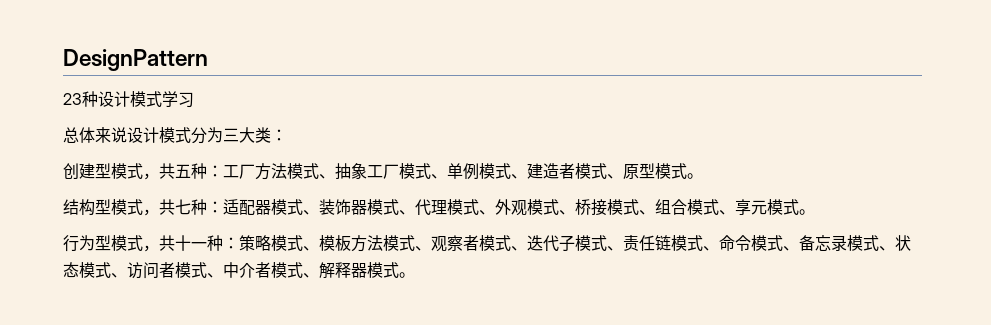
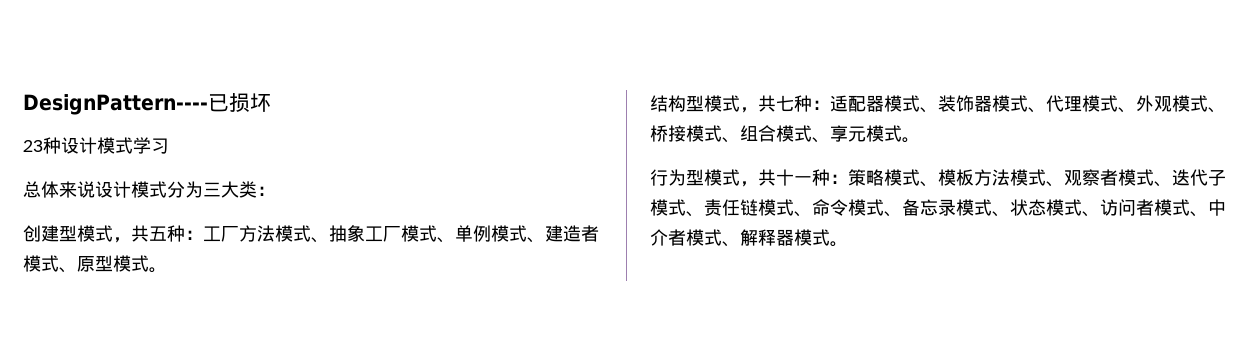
[63,49,208,71] DesignPattern -> [23,93,271,115] DesignPattern----已损坏

